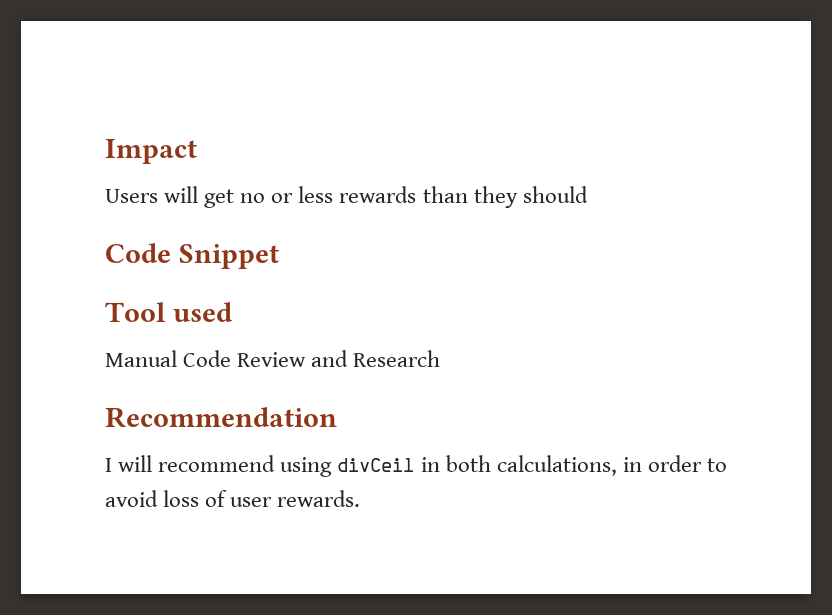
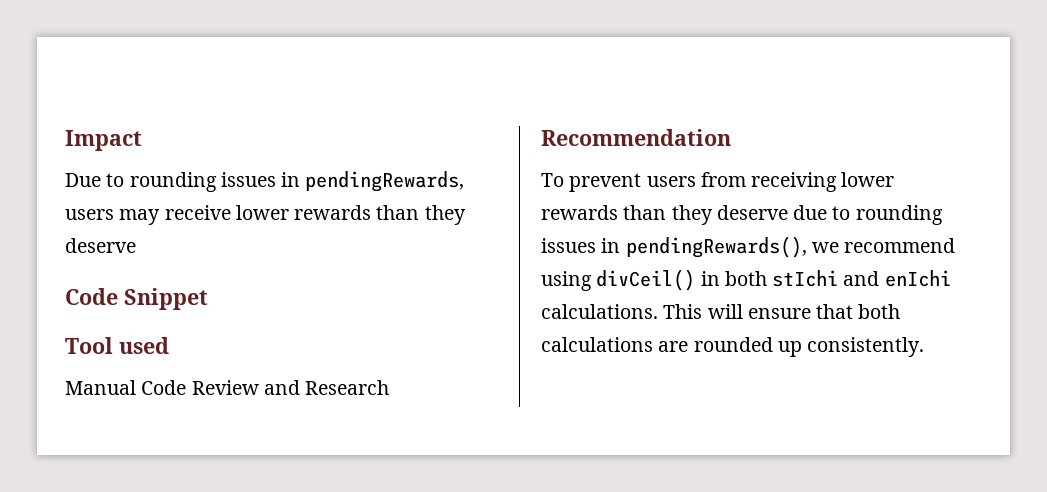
[105,186,588,208] Users will get no or less rewards than they should -> [65,171,465,192] [65,205,466,225] [65,238,136,253] Due to rounding issues in pendingRewards, users may receive lower rewards than they deserve
[105,455,153,472] I will -> [541,172,895,192] [541,205,943,225] [541,236,839,258] To prevent users from receiving lower rewards than they deserve due to rounding issues in pendingRewards(), we
[337,458,415,472] divCeil -> [596,269,696,291] divCeil()
[496,455,728,476] [105,490,361,507] calculations, in order to avoid loss of user rewards. -> [772,270,951,287] [541,304,901,319] [541,337,925,357] stIchi and enIchi calculations. This will ensure that both calculations are rounded up consistently.

